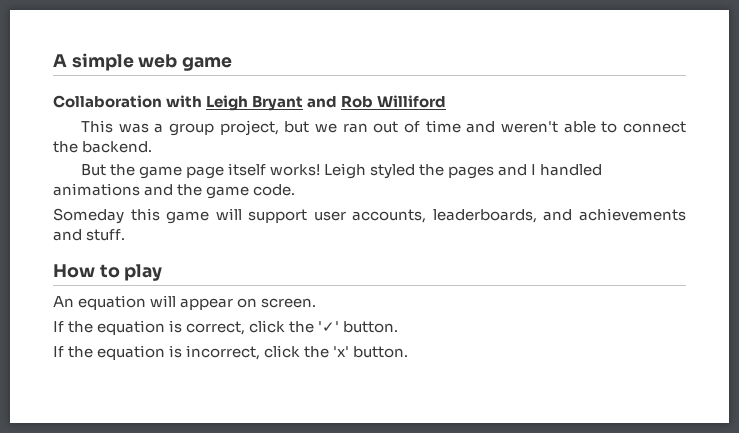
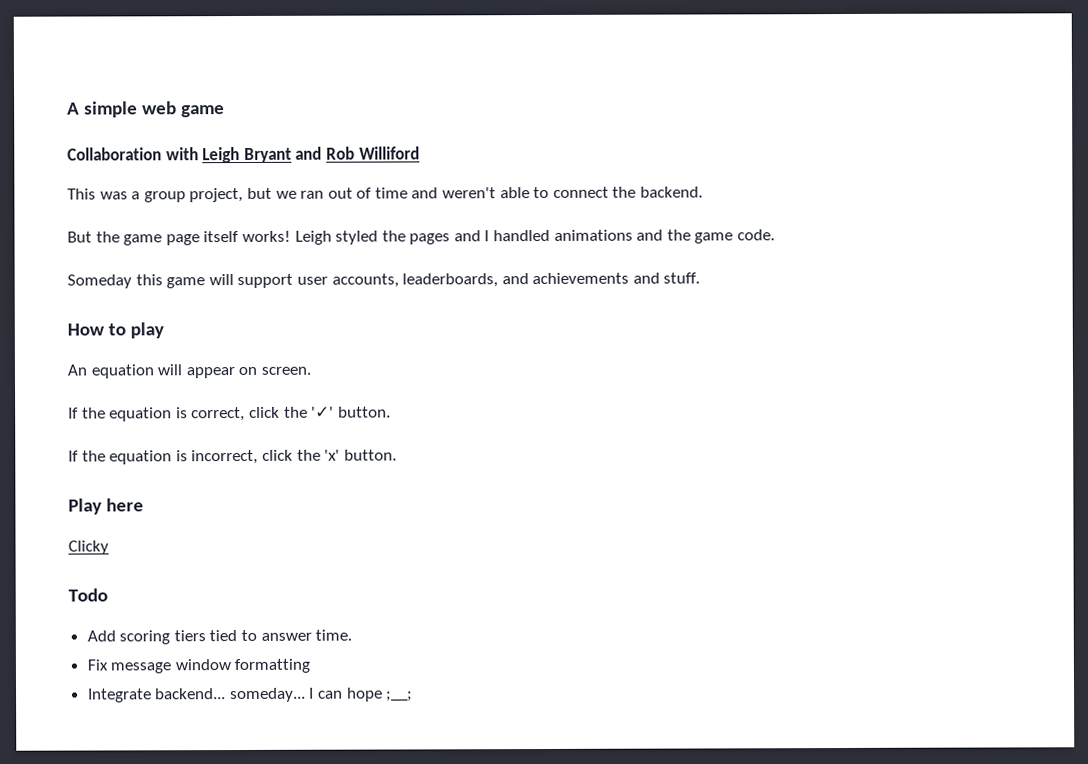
(409, 352) none -> [68,498,144,515] [68,540,109,555] [68,588,108,602] [86,629,353,645] [86,658,311,674] [87,687,414,703] // Play here // Clicky // Todo // Add scoring tiers tied to answer time. // Fix message window formatting // Integrate backend... someday... I can hope ;__;

